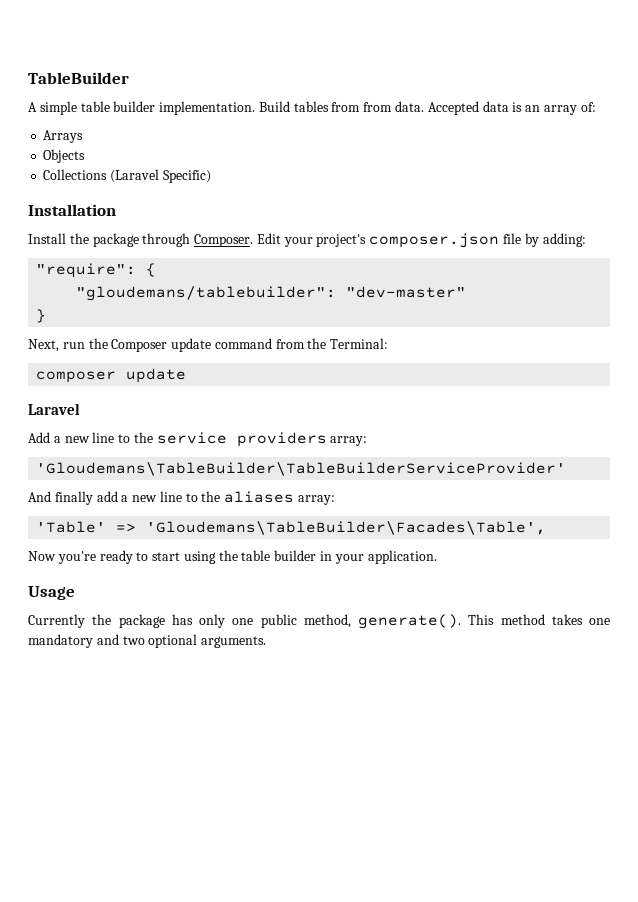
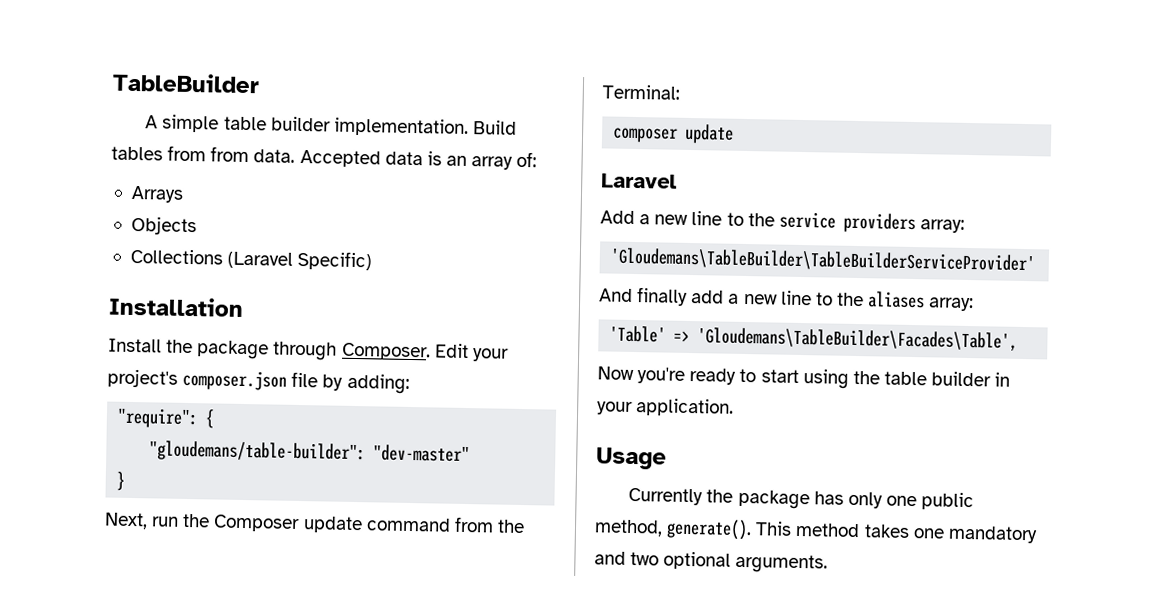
[76,286,337,301] "gloudemans/tablebuilder": -> [149,440,367,464] "gloudemans/table-builder":

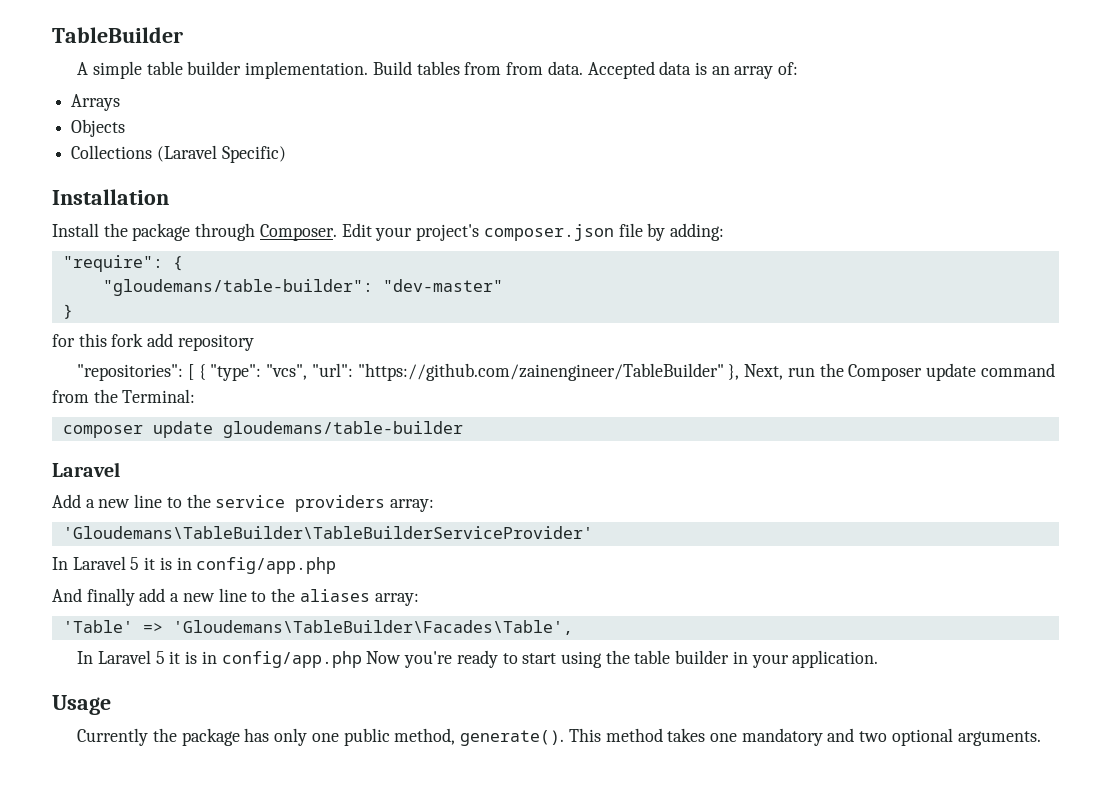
(126, 481) none -> [52,333,254,351] [77,363,740,381] for this fork add repository // "repositories": [ { "type": "vcs", "url": "https://github.com/zainengineer/TableBuilder" },
(735, 133) none -> [222,421,463,438] gloudemans/table-builder
(1036, 260) none -> [52,556,337,574] // In Laravel 5 it is in config/app.php
(1019, 339) none -> [77,650,362,668] In Laravel 5 it is in config/app.php

